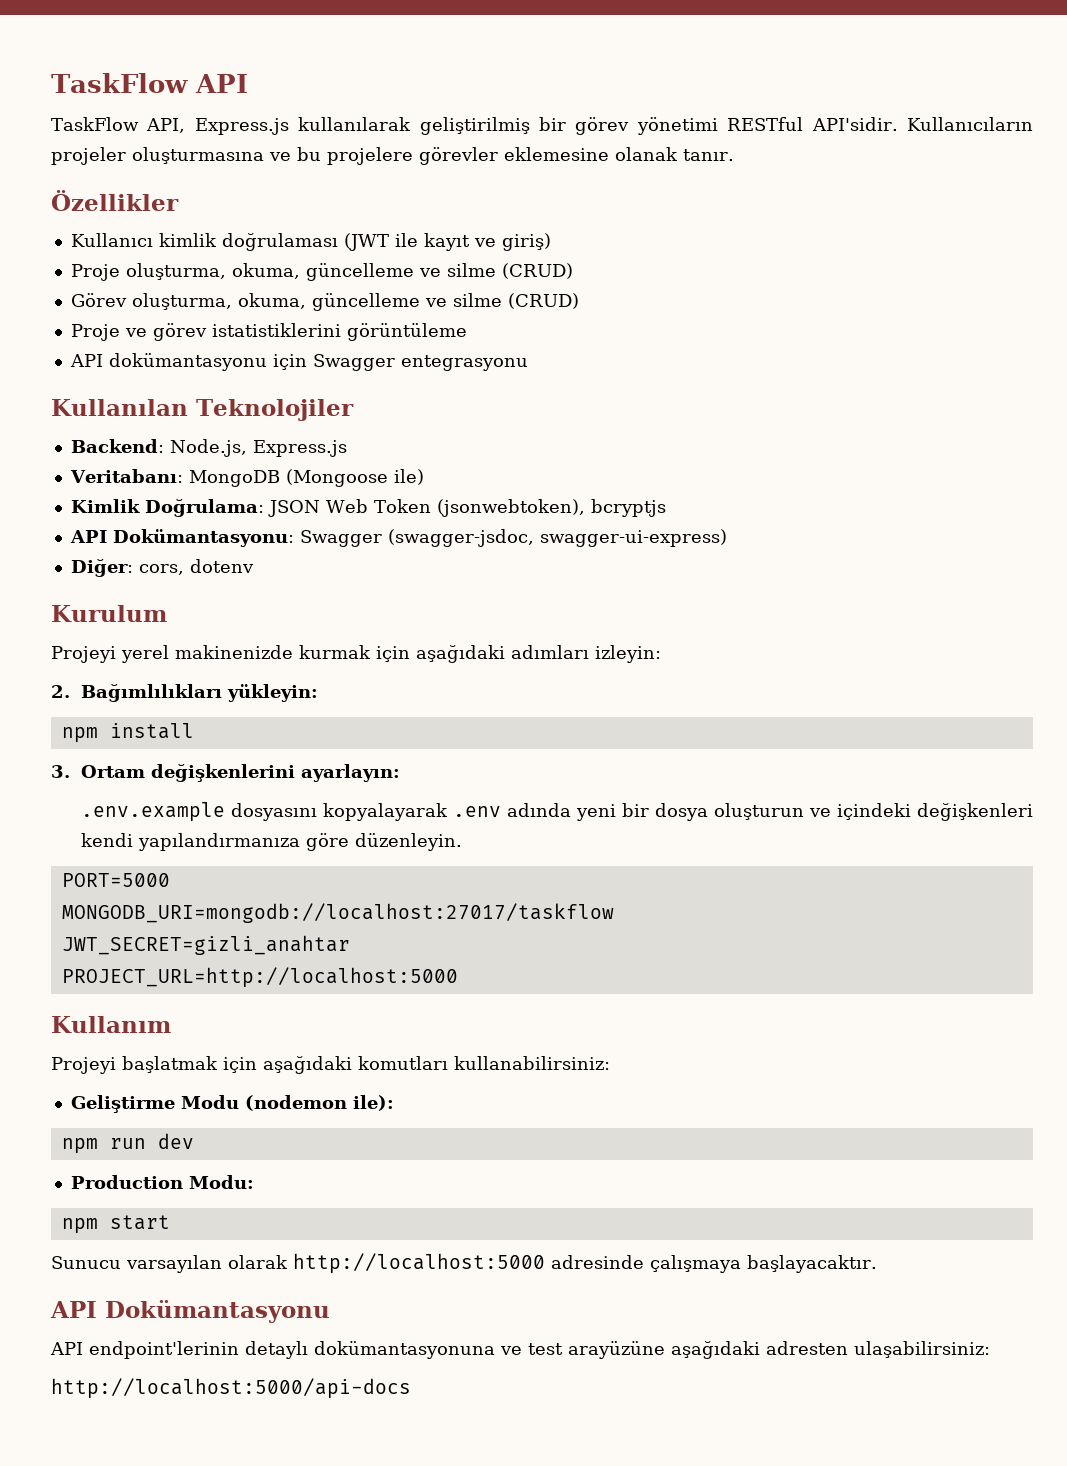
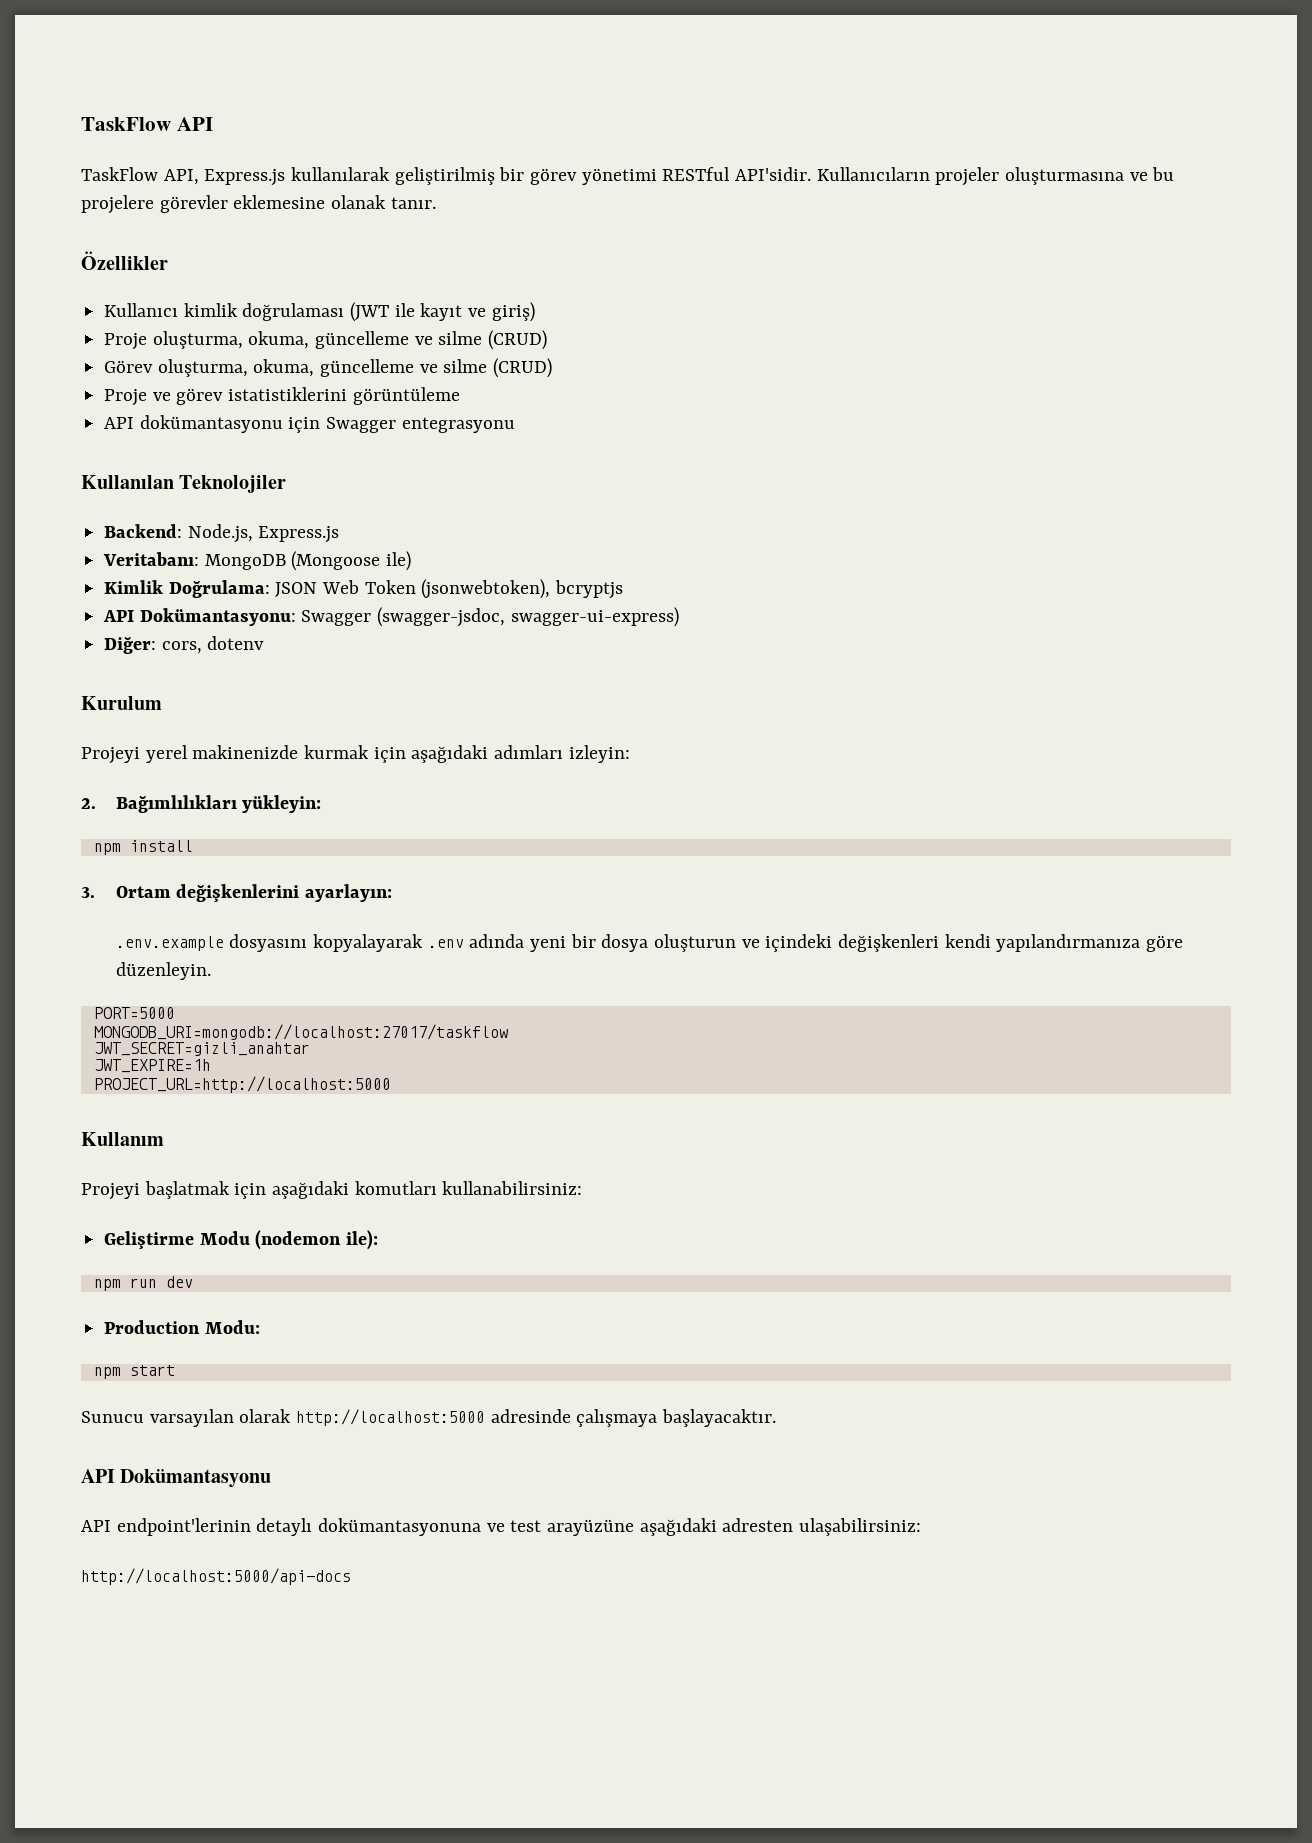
(350, 945) none -> [93,1059,211,1073] // JWT_EXPIRE=1h

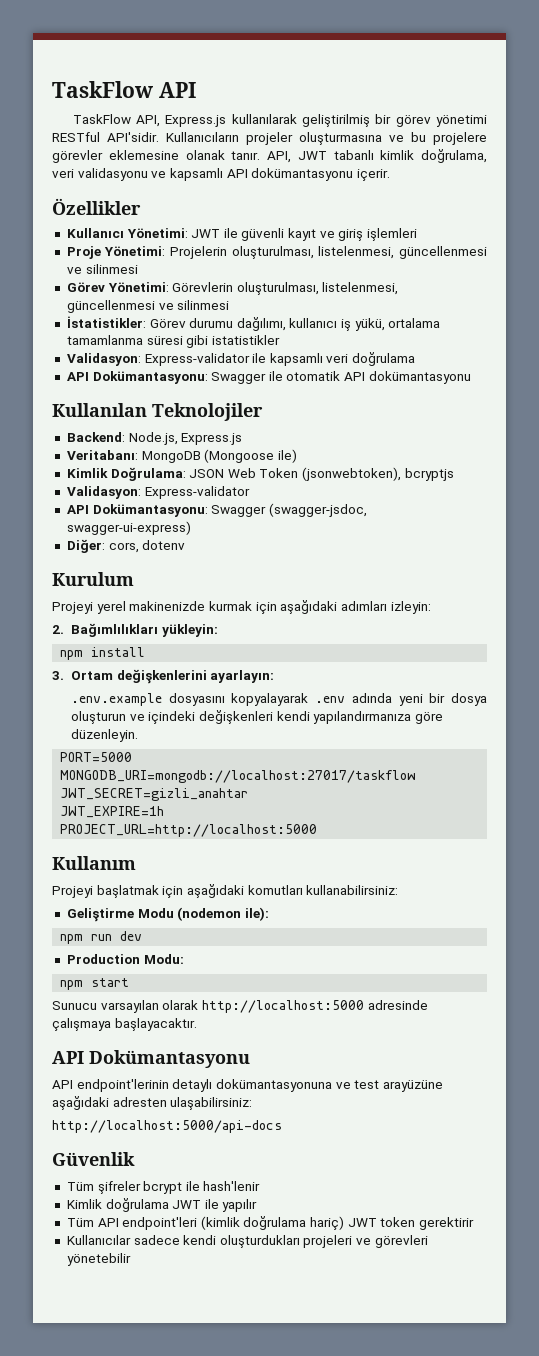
[81,251,168,270] [104,302,535,322] [104,330,548,350] [104,358,553,378] [104,387,460,406] [104,415,515,433] // Özellikler // Kullanıcı kimlik doğrulaması (JWT ile kayıt ve giriş) // Proje oluşturma, okuma, güncelleme ve silme (CRUD) // Görev oluşturma, okuma, güncelleme ve silme (CRUD) // Proje ve görev istatistiklerini görüntüleme // API dokümantasyonu için Swagger entegrasyonu -> [267,149,487,163] [52,168,390,181] [52,198,141,215] [66,228,418,241] [66,246,487,259] [66,264,138,274] [66,282,399,295] [66,300,230,313] [66,316,441,331] [66,335,280,348] [66,352,416,366] [66,371,471,384] API, JWT tabanlı kimlik doğrulama, veri validasyonu ve kapsamlı API dokümantasyonu içerir. // Özellikler // Kullanıcı Yönetimi: JWT ile güvenli kayıt ve giriş işlemleri // Proje Yönetimi: Projelerin oluşturulması, listelenmesi, güncellenmesi ve silinmesi // Görev Yönetimi: Görevlerin oluşturulması, listelenmesi, güncellenmesi ve silinmesi // İstatistikler: Görev durumu dağılımı, kullanıcı iş yükü, ortalama tamamlanma süresi gibi istatistikler // Validasyon: Express-validator ile kapsamlı veri doğrulama // API Dokümantasyonu: Swagger ile otomatik API dokümantasyonu
(624, 589) none -> [66,486,250,499] // Validasyon: Express-validator
(351, 1576) none -> [52,1152,135,1166] [66,1181,261,1194] [66,1198,258,1212] [66,1216,475,1230] [66,1235,428,1248] [66,1253,131,1266] // Güvenlik // Tüm şifreler bcrypt ile hash'lenir // Kimlik doğrulama JWT ile yapılır // Tüm API endpoint'leri (kimlik doğrulama hariç) JWT token gerektirir // Kullanıcılar sadece kendi oluşturdukları projeleri ve görevleri yönetebilir

